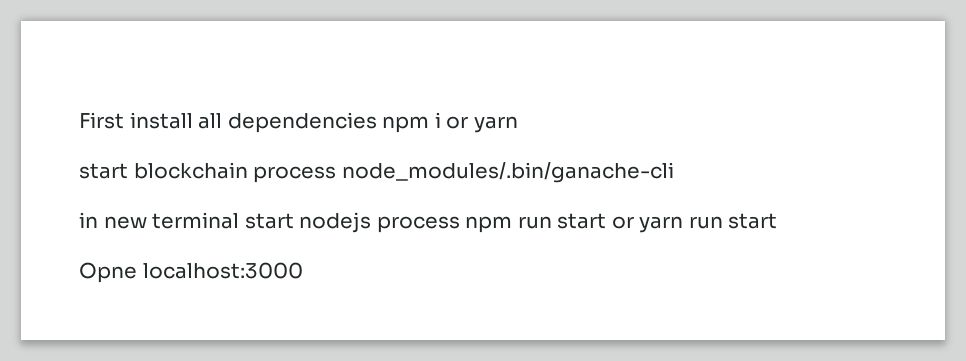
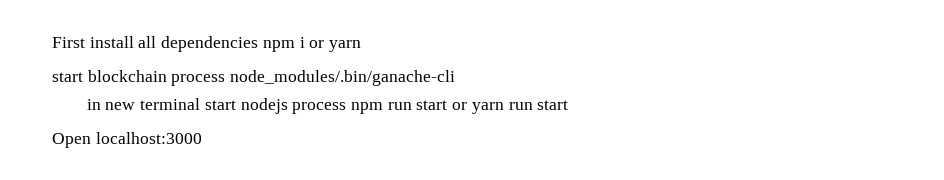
[79,262,137,283] Opne -> [52,133,91,148] Open

